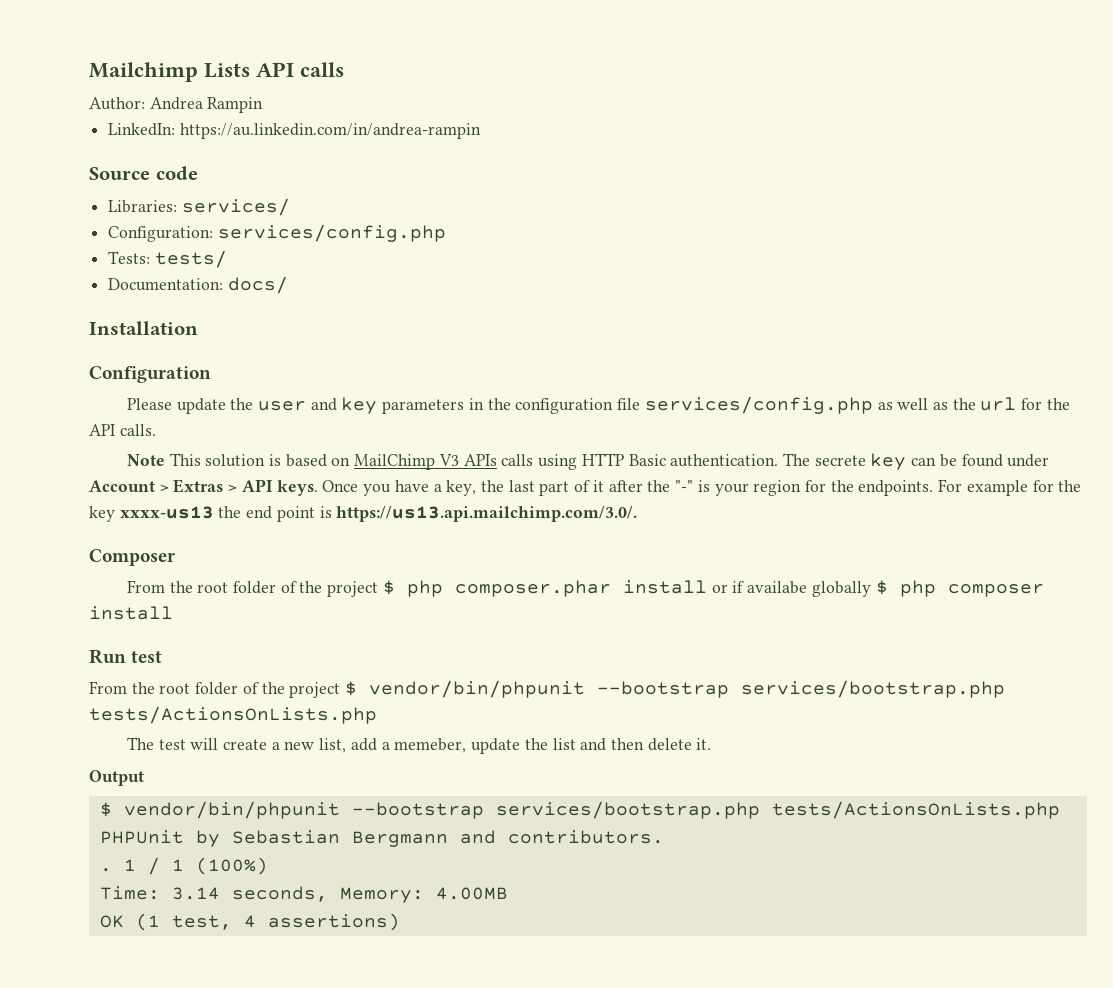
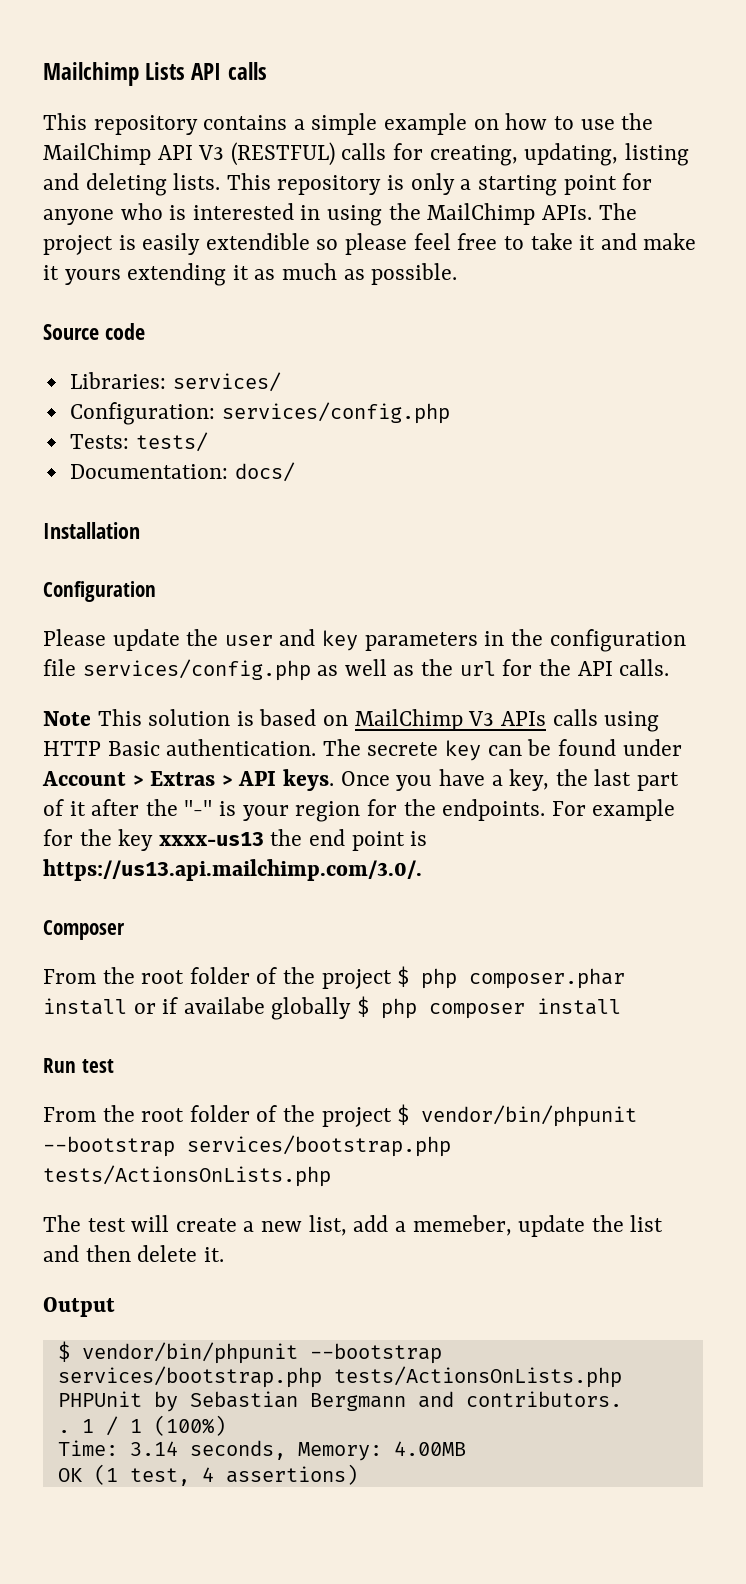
[89,97,264,113] [108,123,481,139] Author: Andrea Rampin // LinkedIn: https://au.linkedin.com/in/andrea-rampin -> [43,113,654,135] [43,142,689,166] [43,173,653,196] [43,203,637,226] [43,233,697,255] [43,263,458,286] This repository contains a simple example on how to use the MailChimp API V3 (RESTFUL) calls for creating, updating, listing and deleting lists. This repository is only a starting point for anyone who is interested in using the MailChimp APIs. The project is easily extendible so please feel free to take it and make it yours extending it as much as possible.

